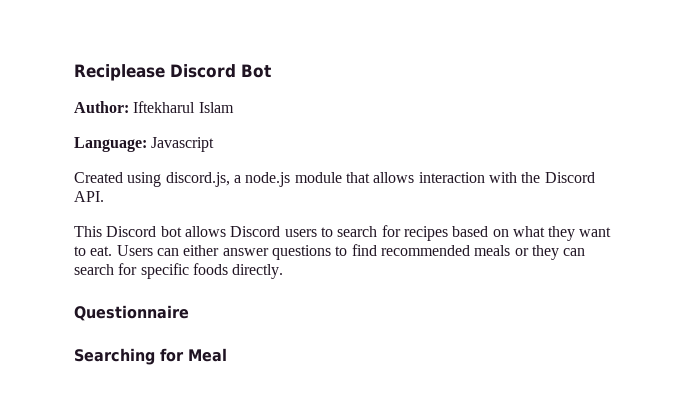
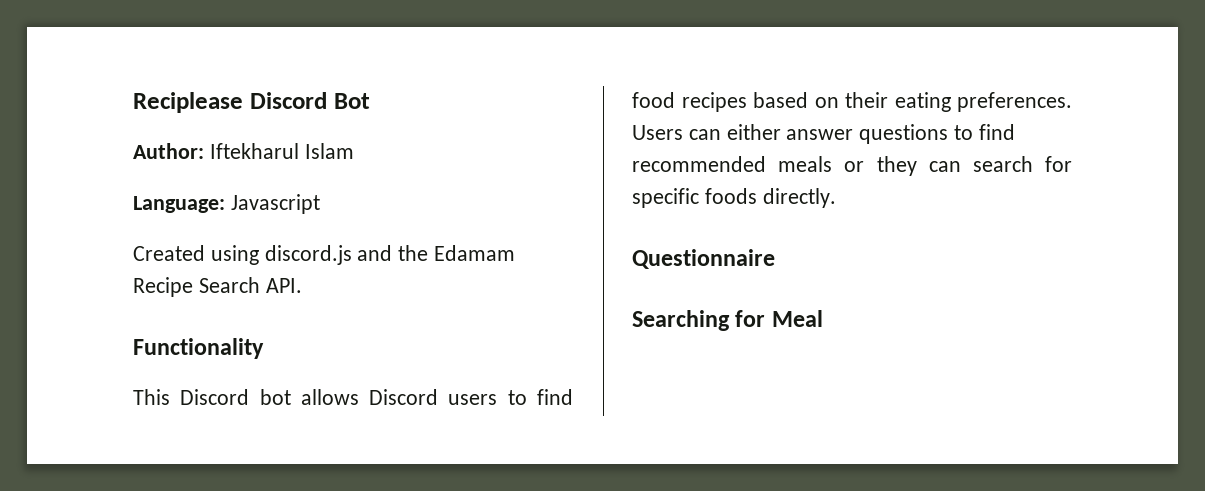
[165,172,595,187] discord.js, a node.js module that allows interaction with the Discord -> [264,245,516,265] [133,277,260,297] discord.js and the Edamam Recipe Search
(104, 196) none -> [133,338,264,359] // Functionality
[337,225,401,237] search for -> [537,389,573,405] [632,92,675,108] find food
[512,226,612,241] [74,246,113,256] what they want to eat. -> [845,92,1072,112] their eating preferences.

